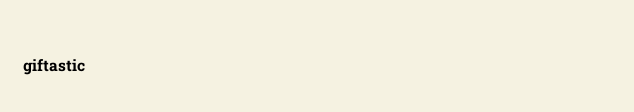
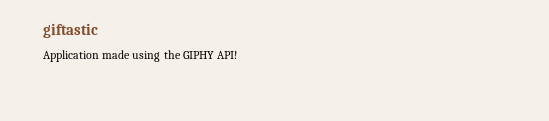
(85, 67) none -> [43,50,238,62] // Application made using the GIPHY API!

